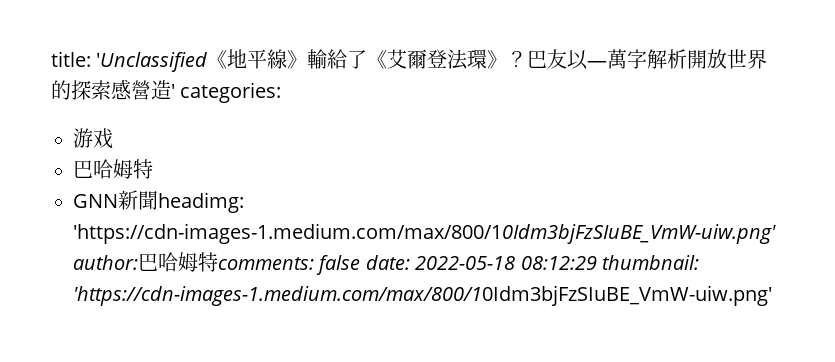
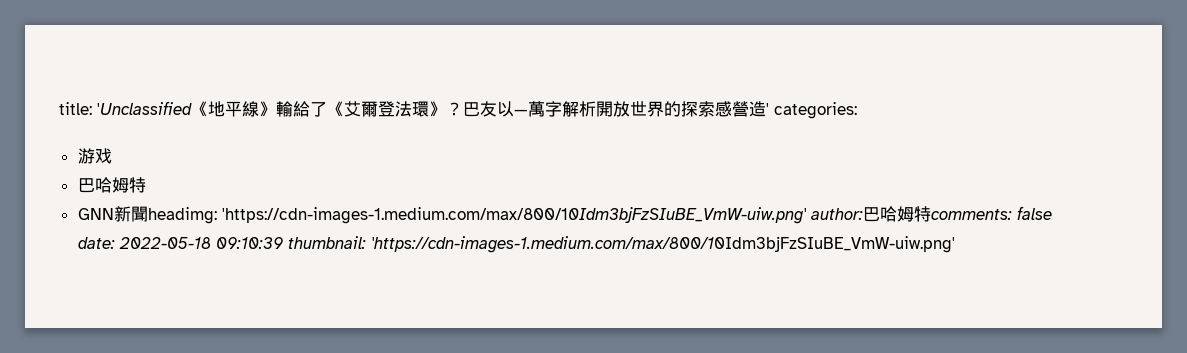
[520,256,597,270] 08:12:29 -> [215,237,283,249] 09:10:39

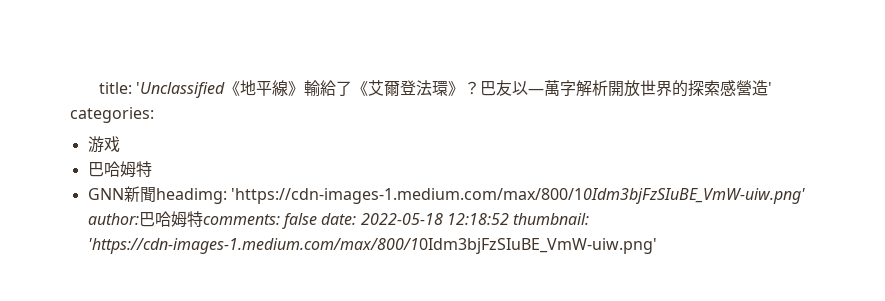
[215,237,283,249] 09:10:39 -> [446,213,509,225] 12:18:52

